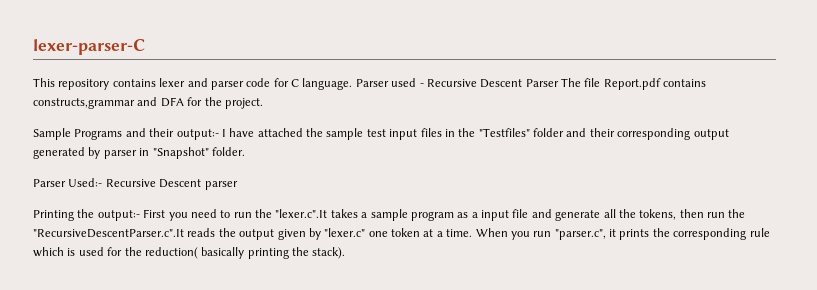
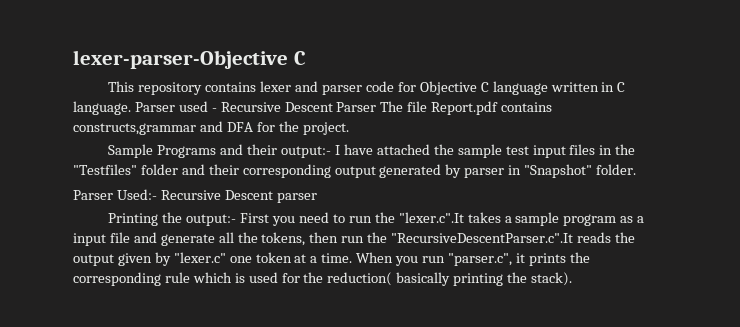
[33,39,145,55] lexer-parser-C -> [73,50,306,69] lexer-parser-Objective C
(289, 82) none -> [419,81,615,95] Objective C language written in

